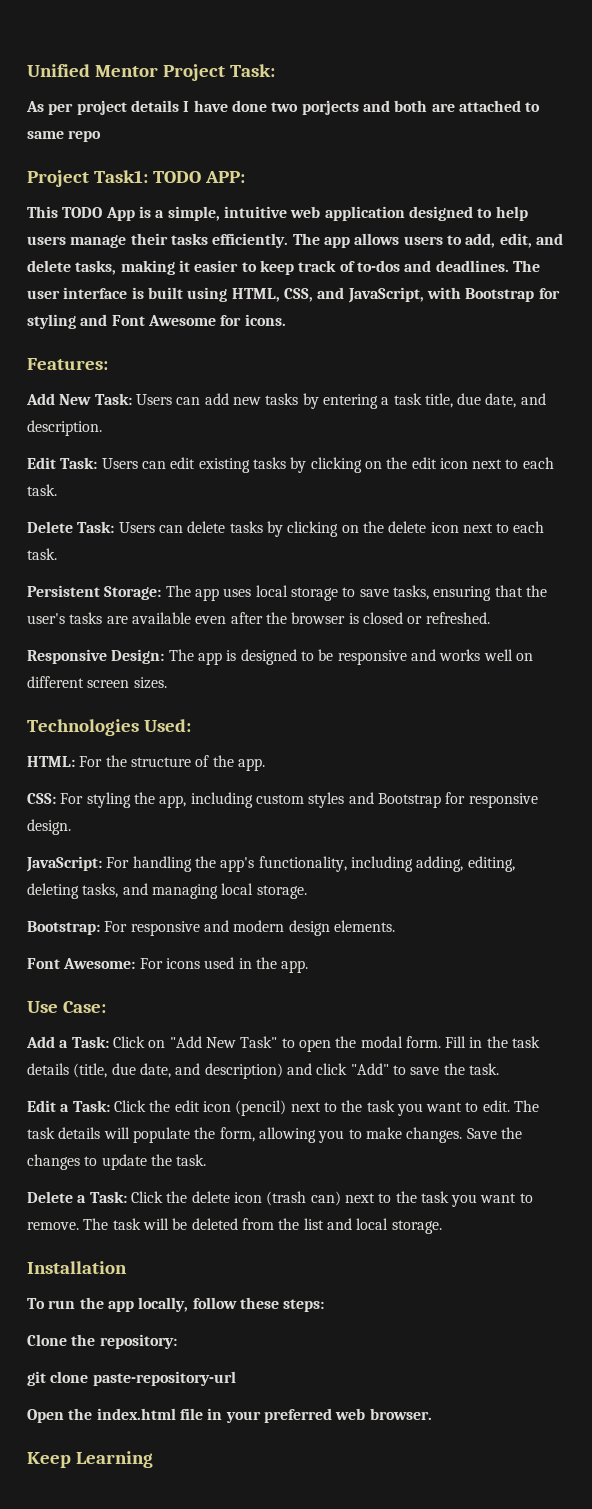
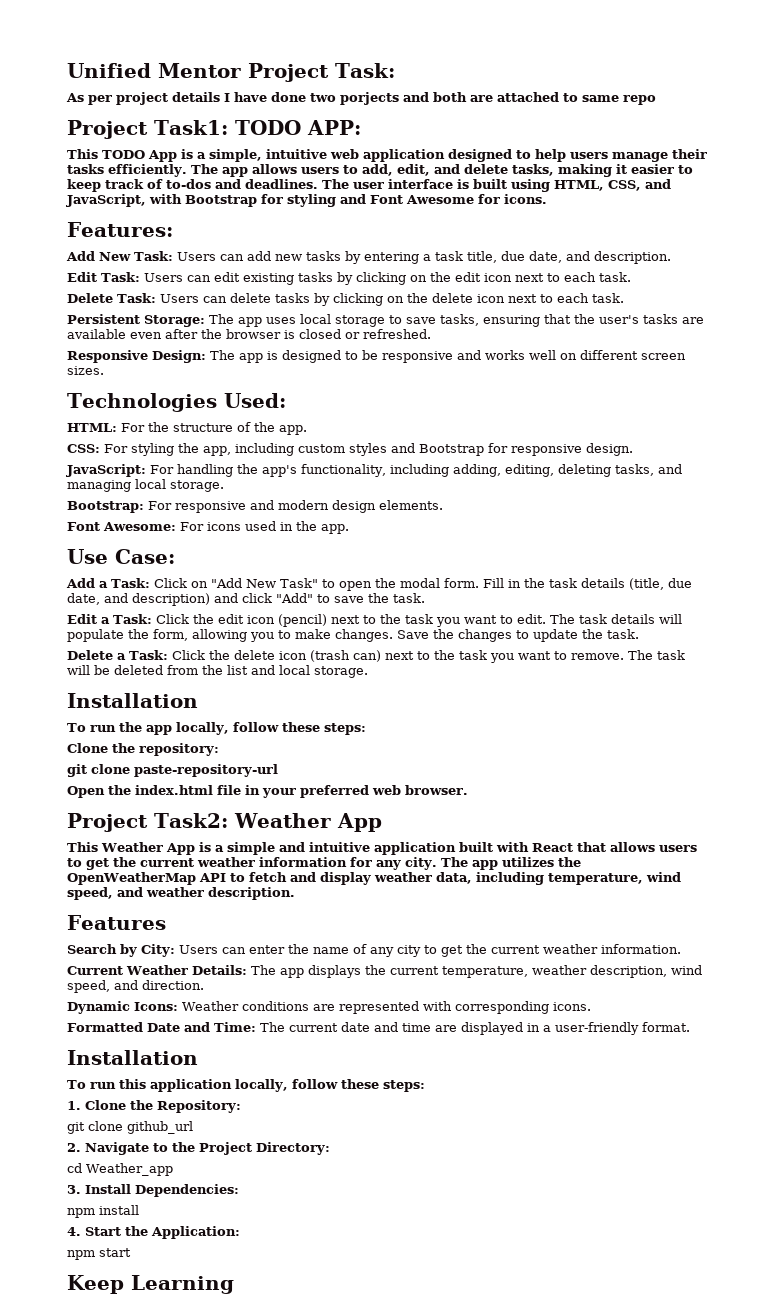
(432, 1414) none -> [67,813,382,832] [67,842,697,855] [67,857,581,870] [67,872,681,885] [67,887,295,900] [67,915,166,930] [67,944,681,957] [67,965,702,978] [67,980,204,993] [67,1001,591,1014] [67,1022,690,1035] [67,1050,198,1065] [67,1079,425,1092] [67,1100,241,1113] [67,1121,193,1134] [67,1142,330,1155] [67,1163,173,1176] [67,1184,239,1197] [67,1205,139,1218] [67,1226,240,1239] [67,1248,131,1260] // Project Task2: Weather App // This Weather App is a simple and intuitive application built with React that allows users to get the current weather information for any city. The app utilizes the OpenWeatherMap API to fetch and display weather data, including temperature, wind speed, and weather description. // Features // Search by City: Users can enter the name of any city to get the current weather information. // Current Weather Details: The app displays the current temperature, weather description, wind speed, and direction. // Dynamic Icons: Weather conditions are represented with corresponding icons. // Formatted Date and Time: The current date and time are displayed in a user-friendly format. // Installation // To run this application locally, follow these steps: // 1. Clone the Repository: // git clone github_url // 2. Navigate to the Project Directory: // cd Weather_app // 3. Install Dependencies: // npm install // 4. Start the Application: // npm start

